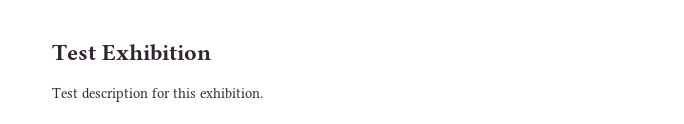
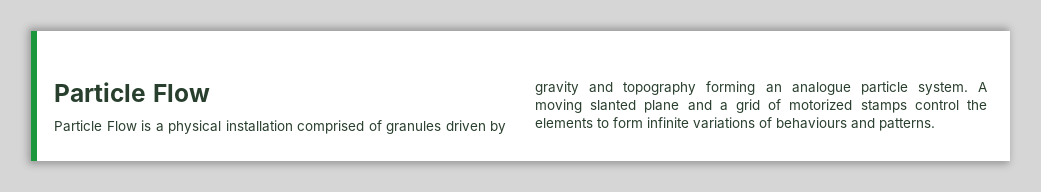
[52,44,212,61] [52,87,263,102] Test Exhibition // Test description for this exhibition. -> [54,82,210,102] [54,120,506,134] [535,81,987,95] [535,99,987,113] [535,117,935,131] Particle Flow // Particle Flow is a physical installation comprised of granules driven by gravity and topography forming an analogue particle system. A moving slanted plane and a grid of motorized stamps control the elements to form infinite variations of behaviours and patterns.

